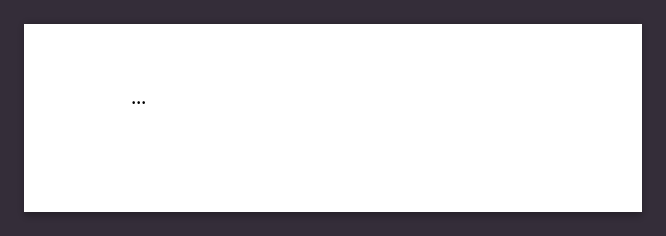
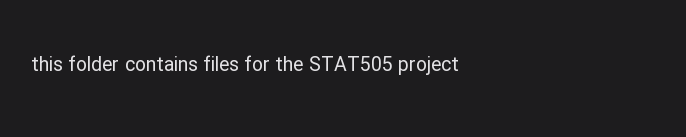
[131,101,146,104] ... -> [31,55,459,75] this folder contains files for the STAT505 project

